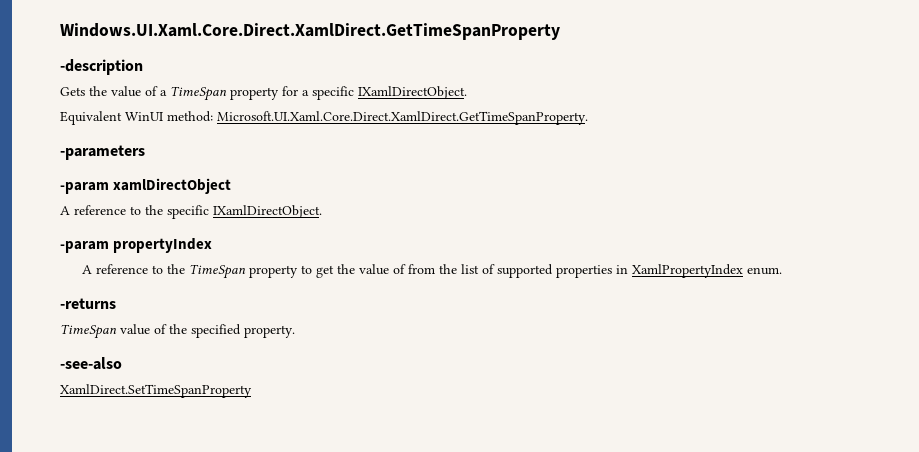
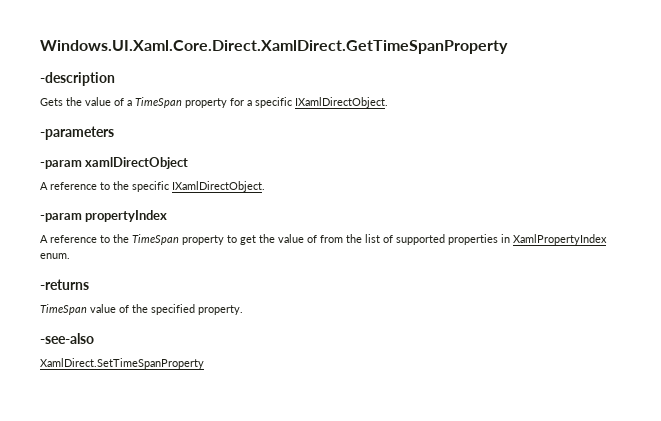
[60,111,588,125] // Equivalent WinUI method: Microsoft.UI.Xaml.Core.Direct.XamlDirect.GetTimeSpanProperty. -> (388, 102) none

